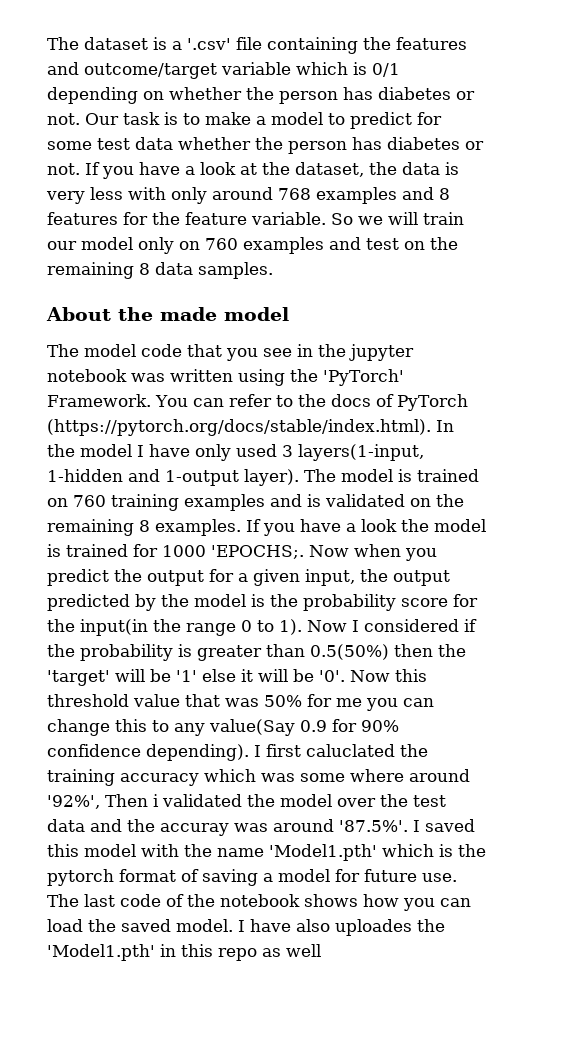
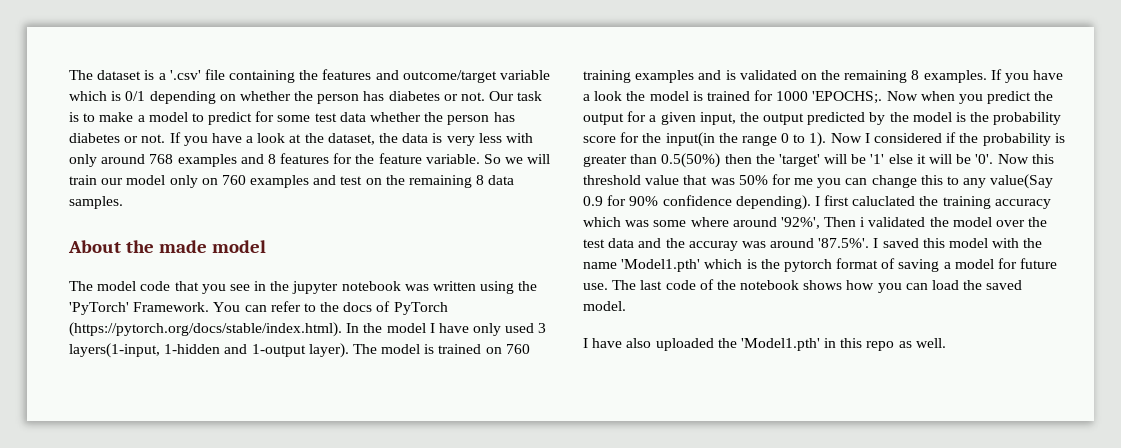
(233, 925) none -> (626, 306) //
[335,919,412,936] uploades -> [655,338,714,351] uploaded
[286,944,321,957] well -> [915,338,946,348] well.

